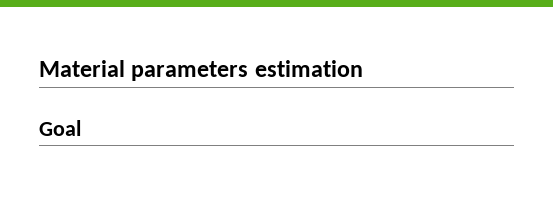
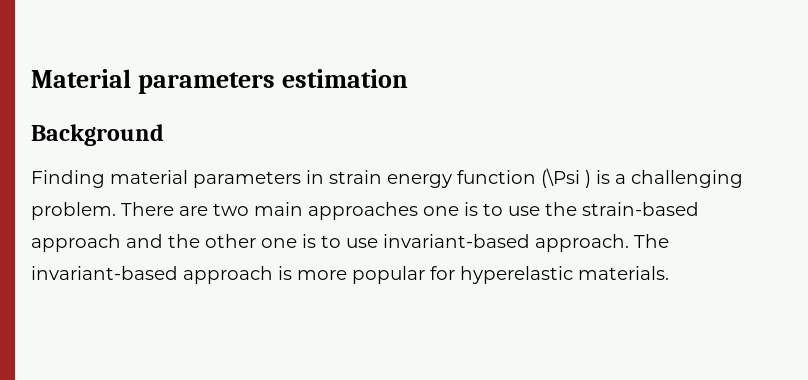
[39,120,81,136] Goal -> [31,124,164,146] [31,168,743,188] [31,202,699,220] [31,234,669,252] [31,266,669,284] Background // Finding material parameters in strain energy function (\Psi ) is a challenging problem. There are two main approaches one is to use the strain-based approach and the other one is to use invariant-based approach. The invariant-based approach is more popular for hyperelastic materials.

